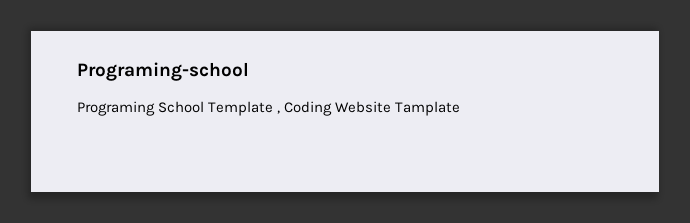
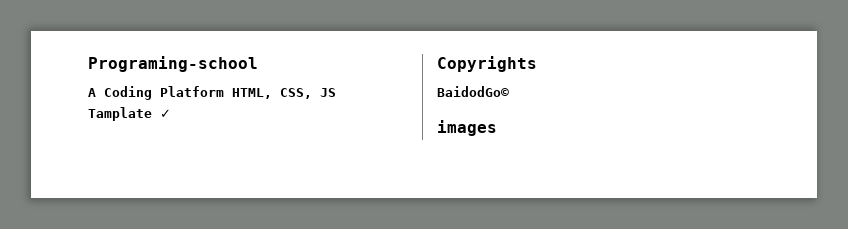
[77,101,461,116] Programing School Template , Coding Website Tamplate -> [88,86,336,100] [88,107,171,121] [437,56,537,72] [437,86,509,97] [437,120,497,136] A Coding Platform HTML, CSS, JS Tamplate ✓ // Copyrights // BaidodGo© // images

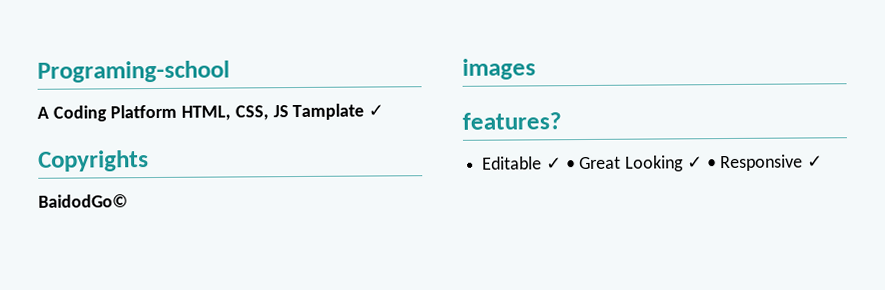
(497, 128) none -> [462,112,562,130] [482,154,824,172] // features? // Editable ✓ • Great Looking ✓ • Responsive ✓

